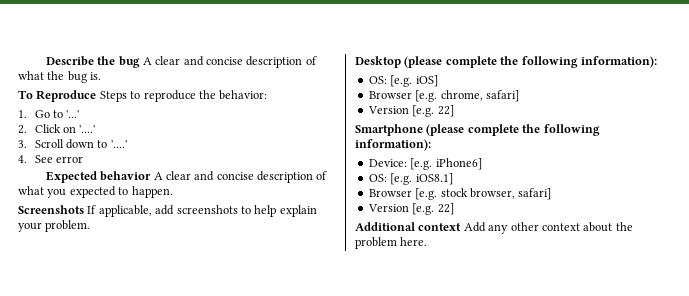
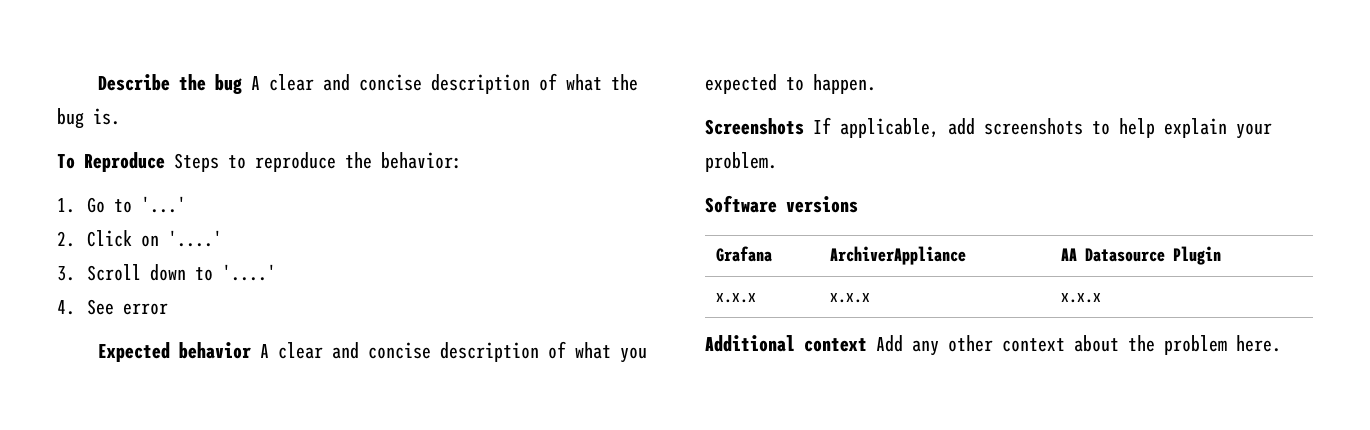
[355,56,657,68] [368,75,438,87] [368,90,519,102] [367,105,454,117] [355,124,600,136] [355,139,431,151] [368,158,482,170] [368,173,453,185] [368,188,552,200] [367,203,454,215] Desktop (please complete the following information): // OS: [e.g. iOS] // Browser [e.g. chrome, safari] // Version [e.g. 22] // Smartphone (please complete the following information): // Device: [e.g. iPhone6] // OS: [e.g. iOS8.1] // Browser [e.g. stock browser, safari] // Version [e.g. 22] -> [705,195,858,213] [715,246,772,262] [829,246,966,265] [1060,246,1221,265] [715,293,756,303] [829,293,870,303] [1060,293,1101,303] Software versions // Grafana | ArchiverAppliance | AA Datasource Plugin // x.x.x | x.x.x | x.x.x

